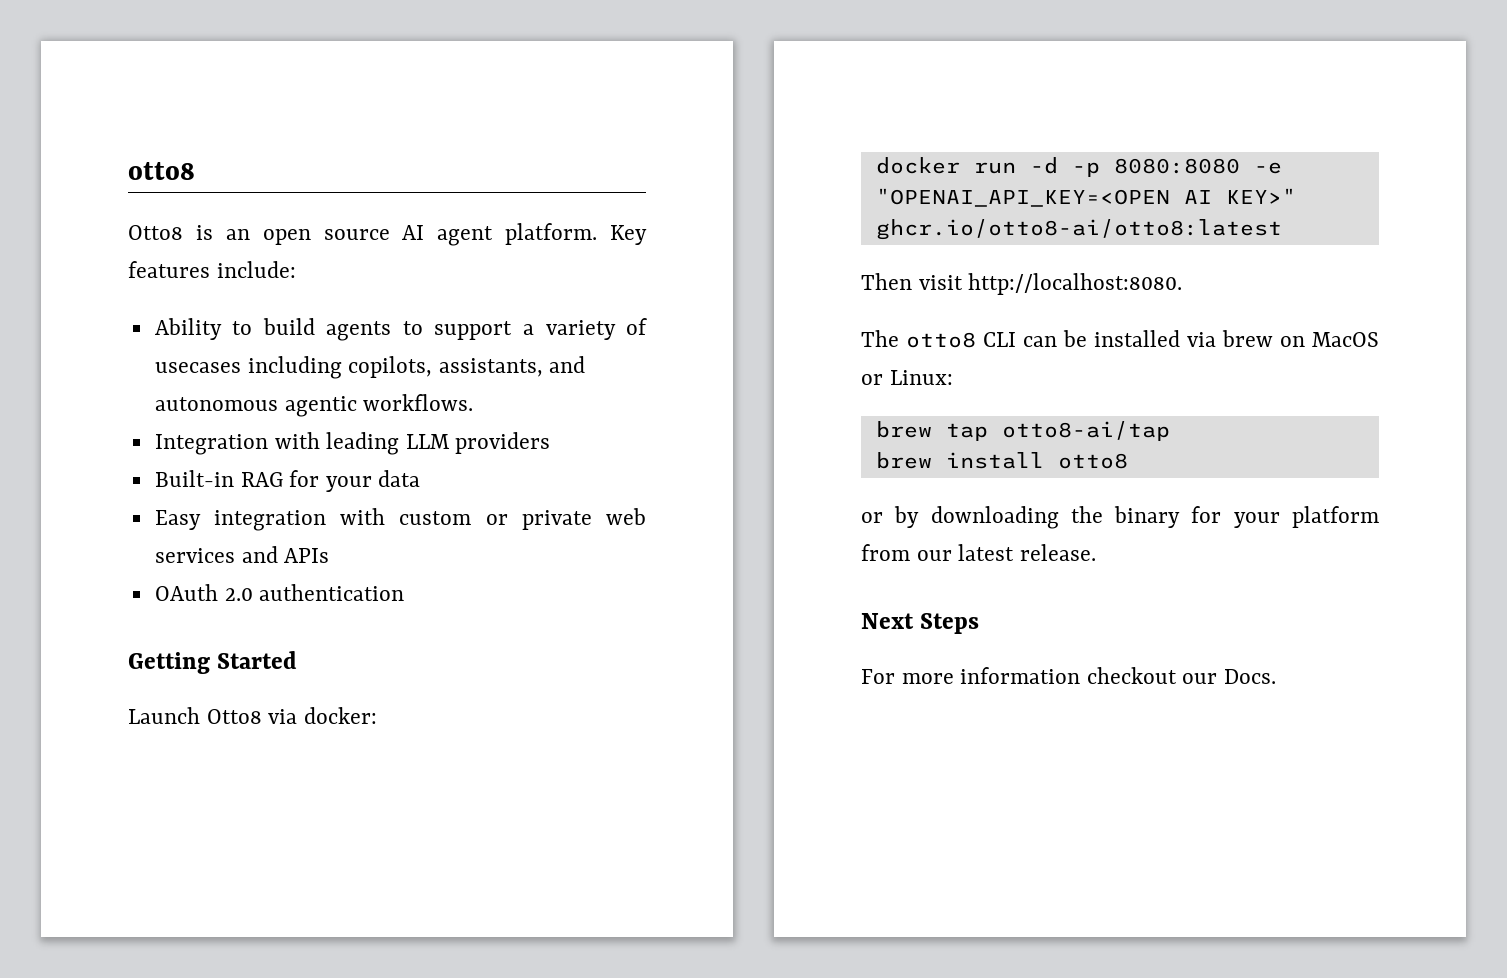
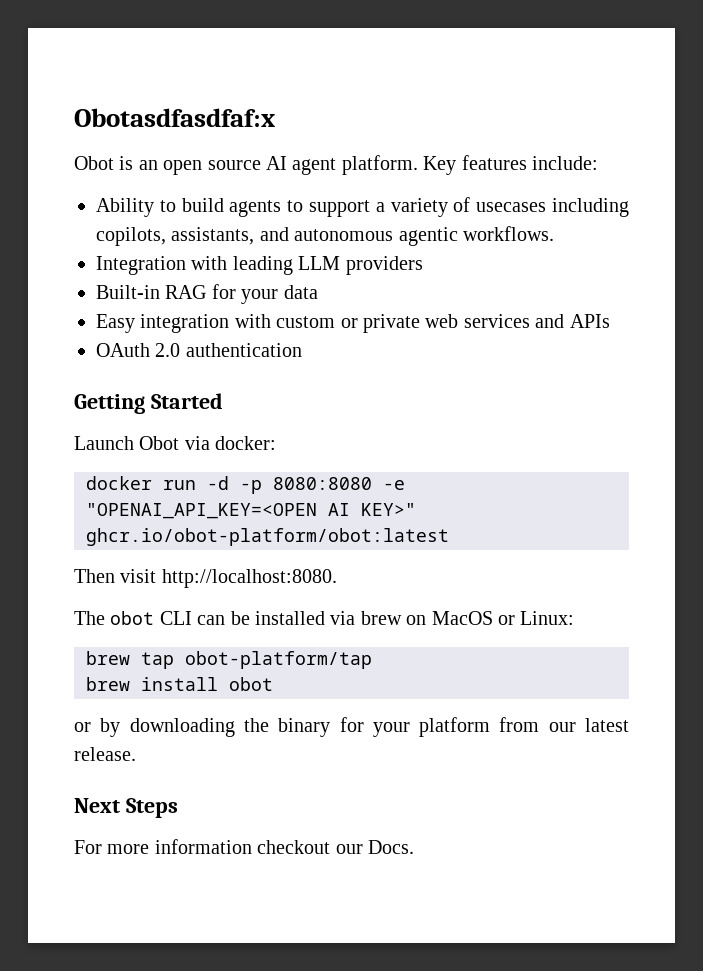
[128,162,195,180] [128,225,183,240] otto8 // Otto8 -> [74,108,275,127] [74,156,114,170] Obotasdfasdfaf:x // Obot
[206,709,262,724] Otto8 -> [139,436,180,450] Obot
[875,219,1282,240] ghcr.io/otto8-ai/otto8:latest -> [86,528,449,546] ghcr.io/obot-platform/obot:latest
[906,332,976,348] otto8 -> [110,611,155,625] obot
[1001,421,1170,441] otto8-ai/tap -> [185,651,372,669] obot-platform/tap
[1057,453,1128,469] otto8 -> [229,677,273,691] obot

